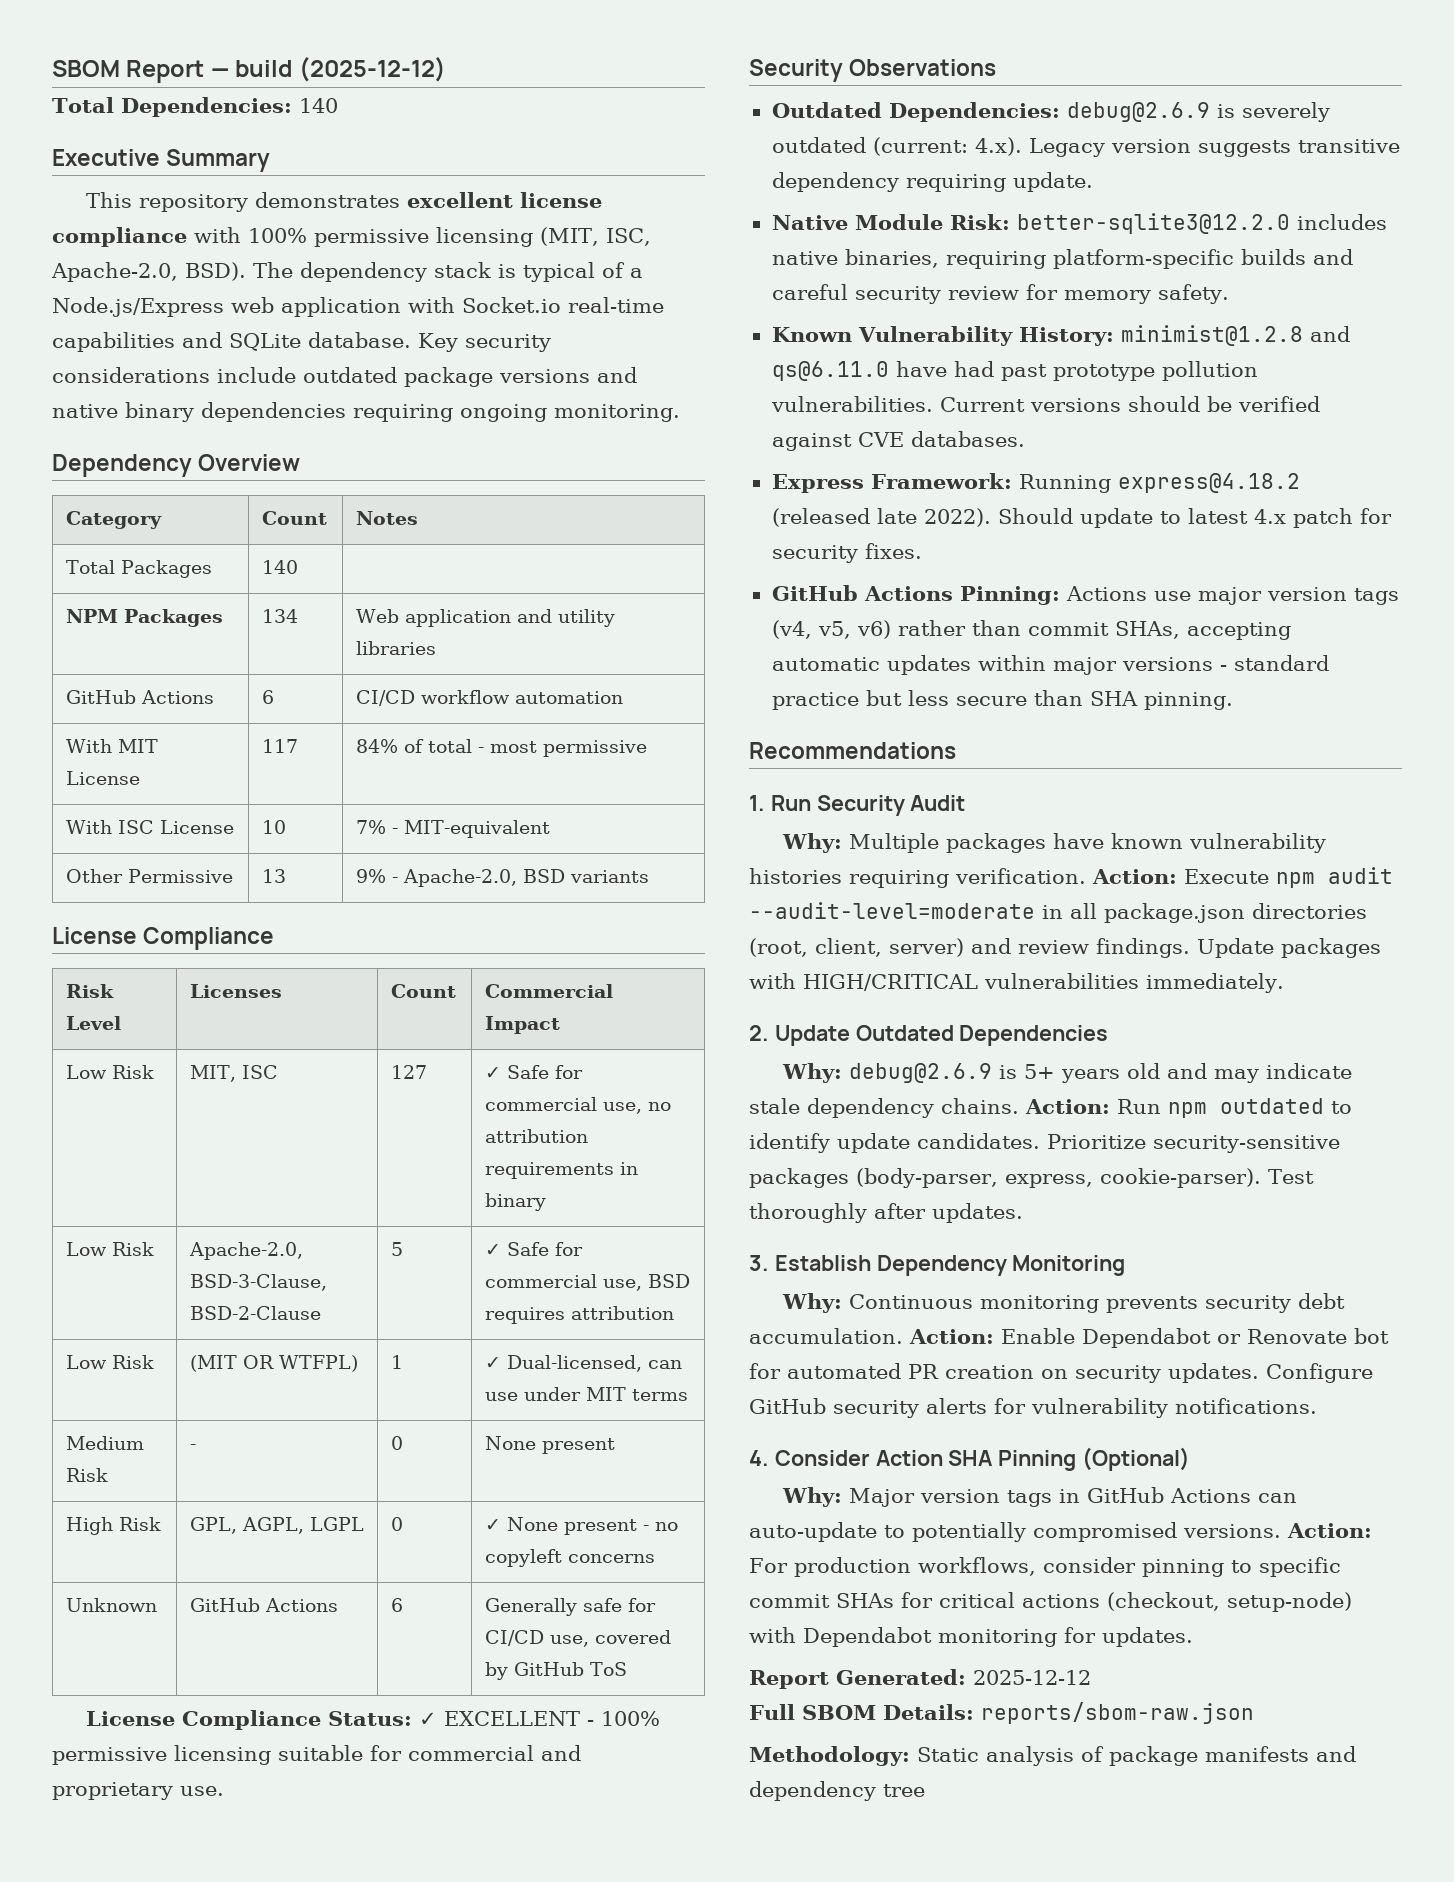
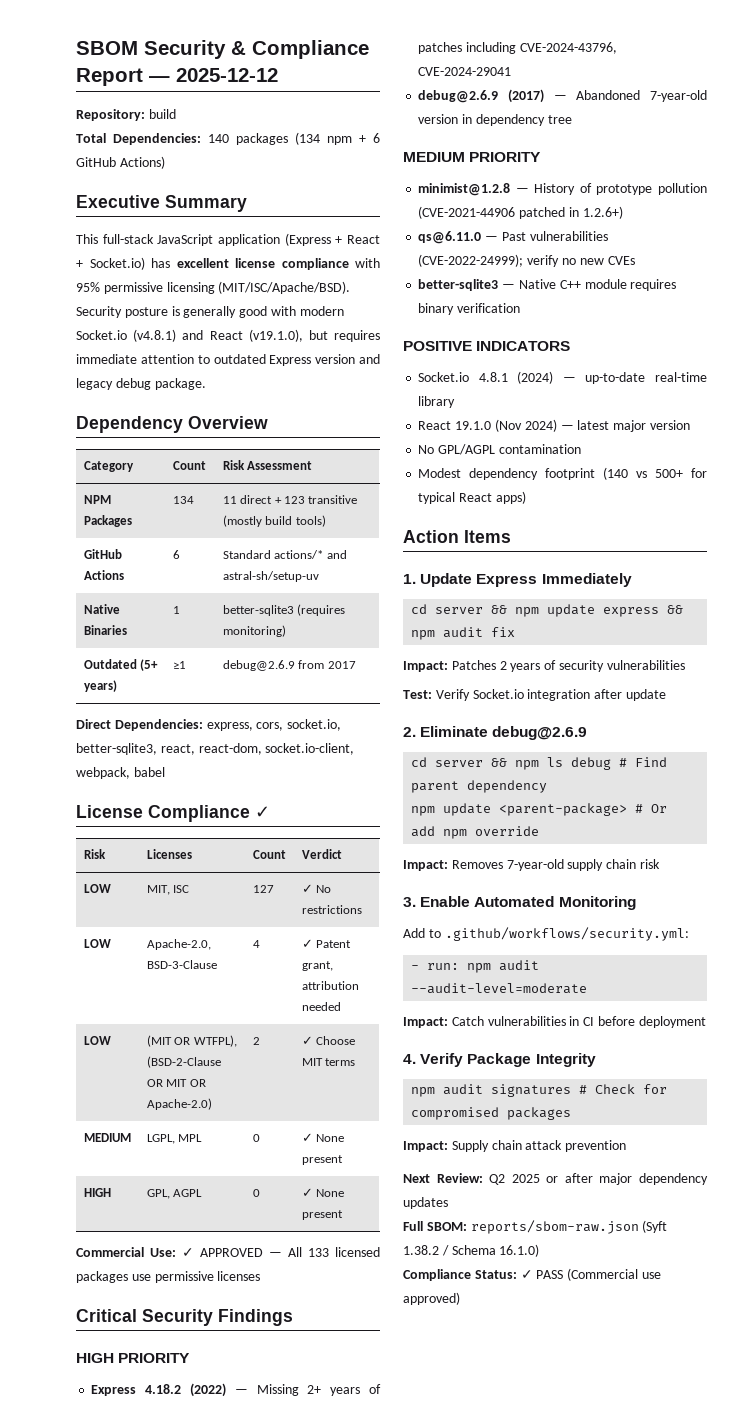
[52,57,447,83] SBOM Report — build (2025-12-12) -> [76,40,369,59] [76,68,278,86] [76,109,176,121] SBOM Security & Compliance Report — 2025-12-12 // Repository: build
[52,149,271,172] [86,192,401,212] // Executive Summary // This repository demonstrates -> [236,132,380,145] [76,156,165,169] [76,195,247,212] [76,233,380,246] [76,257,170,270] packages (134 npm + 6 GitHub Actions) // Executive Summary // This full-stack JavaScript application (Express + React + Socket.io) has
[248,227,651,247] [51,262,643,282] [52,297,664,317] [52,332,551,352] [52,367,637,387] [52,402,680,422] 100% permissive licensing (MIT, ISC, Apache-2.0, BSD). The dependency stack is typical of a Node.js/Express web application with Socket.io real-time capabilities and SQLite database. Key security considerations include outdated package versions and native binary dependencies requiring ongoing monitoring. -> [76,281,351,294] [76,306,344,318] [76,329,380,342] [76,354,380,366] [76,378,206,390] 95% permissive licensing (MIT/ISC/Apache/BSD). Security posture is generally good with modern Socket.io (v4.8.1) and React (v19.1.0), but requires immediate attention to outdated Express version and legacy debug package.
[355,511,418,525] [65,560,212,578] [261,560,298,574] Notes // Total Packages | 140 | -> [222,460,313,470] Risk Assessment
[355,609,615,627] [355,641,436,655] [65,690,214,704] [261,690,274,704] [355,690,623,706] [65,739,158,753] [65,771,140,785] [261,739,298,753] [355,739,647,757] [65,820,234,834] [261,820,286,834] [355,820,550,838] [65,869,233,883] [261,869,286,883] [355,869,649,887] [52,927,275,950] [65,984,114,998] [65,1016,121,1030] Web application and utility libraries // GitHub Actions | 6 | CI/CD workflow automation // With MIT License | 117 | 84% of total - most permissive // With ISC License | 10 | 7% - MIT-equivalent // Other Permissive | 13 | 9% - Apache-2.0, BSD variants // License Compliance // Risk Level -> [222,495,358,504] [222,515,326,527] [83,549,122,559] [83,570,124,580] [172,550,180,559] [222,550,347,559] [222,571,319,582] [83,604,120,614] [83,625,127,635] [172,606,180,614] [222,604,346,616] [222,625,286,637] [83,659,159,671] [83,680,117,692] [172,661,186,669] [222,660,356,671] [76,719,342,731] [76,743,355,755] [76,767,165,779] [76,805,270,822] [83,849,106,859] 11 direct + 123 transitive (mostly build tools) // GitHub Actions | 6 | Standard actions/* and astral-sh/setup-uv // Native Binaries | 1 | better-sqlite3 (requires monitoring) // Outdated (5+ years) | ≥1 | debug@2.6.9 from 2017 // Direct Dependencies: express, cors, socket.io, better-sqlite3, react, react-dom, socket.io-client, webpack, babel // License Compliance ✓ // Risk
[484,984,613,998] [484,1016,560,1034] [65,1065,154,1079] Commercial Impact // Low Risk -> [301,849,342,859] [83,884,111,893] Verdict // LOW
[506,1065,583,1079] [484,1097,671,1114] [484,1129,588,1143] [484,1162,638,1179] [484,1193,546,1211] [65,1242,154,1256] [188,1242,303,1260] [189,1274,327,1291] [189,1306,321,1320] [390,1242,403,1256] [484,1242,583,1256] [484,1274,690,1291] [484,1306,674,1324] [65,1355,154,1369] Safe for commercial use, no attribution requirements in binary // Low Risk | Apache-2.0, BSD-3-Clause, BSD-2-Clause | 5 | ✓ Safe for commercial use, BSD requires attribution // Low Risk -> [316,885,332,893] [301,905,362,914] [83,939,111,948] [146,939,211,950] [146,960,217,969] [252,940,260,948] [301,939,352,948] [301,961,333,971] [301,981,359,990] [301,1002,341,1011] [83,1036,111,1045] No restrictions // LOW | Apache-2.0, BSD-3-Clause | 4 | ✓ Patent grant, attribution needed // LOW
[278,1355,358,1372] [390,1355,403,1369] [484,1355,682,1372] [484,1387,688,1401] [65,1436,144,1450] [65,1468,108,1482] [189,1444,196,1450] [390,1436,403,1450] [484,1436,615,1454] [65,1517,161,1535] [189,1517,364,1534] [390,1517,403,1531] [484,1517,678,1535] [484,1549,655,1567] [65,1598,157,1612] [189,1598,338,1612] [390,1598,403,1612] [484,1598,656,1616] [484,1630,671,1647] [484,1662,627,1680] [86,1710,661,1730] [52,1745,581,1765] [52,1782,224,1800] [749,59,997,82] [771,102,1330,122] [771,137,1400,157] [771,172,1093,192] [771,213,1387,234] [771,249,1353,269] [771,284,1229,304] [771,325,1350,346] [771,361,1258,381] [770,396,1320,412] [771,431,1025,451] [771,473,1300,493] [771,508,1392,528] [771,543,922,563] [771,585,1399,605] [771,620,1291,640] [771,655,1329,675] [771,690,1233,710] [749,742,956,759] [749,795,966,816] [782,833,1327,853] [749,867,1393,888] [749,902,1367,923] [749,938,1381,958] [749,973,1284,993] [749,1025,1109,1046] [782,1063,1353,1083] [749,1098,1352,1118] [749,1133,1340,1153] [749,1168,1314,1188] [749,1203,1023,1223] [749,1255,1126,1276] [782,1293,1346,1313] [749,1328,1389,1348] [749,1363,1373,1383] [749,1398,1317,1418] [749,1447,1191,1471] [782,1487,1298,1507] [749,1522,1372,1542] [749,1557,1341,1577] [749,1592,1352,1612] [749,1627,1193,1647] [749,1669,1091,1689] [749,1702,1254,1724] [749,1746,1356,1766] [749,1781,925,1801] WTFPL) | 1 | ✓ Dual-licensed, can use under MIT terms // Medium Risk | - | 0 | None present // High Risk | GPL, AGPL, LGPL | 0 | ✓ None present - no copyleft concerns // Unknown | GitHub Actions | 6 | Generally safe for CI/CD use, covered by GitHub ToS // License Compliance Status: ✓ EXCELLENT - 100% permissive licensing suitable for commercial and proprietary use. // Security Observations // Outdated Dependencies: debug@2.6.9 is severely outdated (current: 4.x). Legacy version suggests transitive dependency requiring update. // Native Module Risk: better-sqlite3@12.2.0 includes native binaries, requiring platform-specific builds and careful security review for memory safety. // Known Vulnerability History: minimist@1.2.8 and qs@6.11.0 have had past prototype pollution vulnerabilities. Current versions should be verified against CVE databases. // Express Framework: Running express@4.18.2 (released late 2022). Should update to latest 4.x patch for security fixes. // GitHub Actions Pinning: Actions use major version tags (v4, v5, v6) rather than commit SHAs, accepting automatic updates within major versions - standard practice but less secure than SHA pinning. // Recommendations // 1. Run Security Audit // Why: Multiple packages have known vulnerability histories requiring verification. Action: Execute npm audit --audit-level=moderate in all package.json directories (root, client, server) and review findings. Update packages with HIGH/CRITICAL vulnerabilities immediately. // 2. Update Outdated Dependencies // Why: debug@2.6.9 is 5+ years old and may indicate stale dependency chains. Action: Run npm outdated to identify update candidates. Prioritize security-sensitive packages (body-parser, express, cookie-parser). Test thoroughly after updates. // 3. Establish Dependency Monitoring // Why: Continuous monitoring prevents security debt accumulation. Action: Enable Dependabot or Renovate bot for automated PR creation on security updates. Configure GitHub security alerts for vulnerability notifications. // 4. Consider Action SHA Pinning (Optional) // Why: Major version tags in GitHub Actions can auto-update to potentially compromised versions. Action: For production workflows, consider pinning to specific commit SHAs for critical actions (checkout, setup-node) with Dependabot monitoring for updates. // Report Generated: 2025-12-12 // Full SBOM Details: reports/sbom-raw.json // Methodology: Static analysis of package manifests and dependency tree -> [193,1035,237,1047] [146,1056,221,1068] [146,1079,206,1087] [146,1098,212,1110] [252,1037,260,1045] [301,1036,356,1045] [301,1058,356,1066] [83,1133,131,1142] [146,1134,203,1144] [252,1134,260,1142] [301,1133,345,1142] [301,1155,343,1165] [83,1188,111,1197] [146,1189,203,1199] [252,1189,260,1197] [301,1188,345,1197] [301,1210,343,1220] [76,1247,380,1257] [76,1271,261,1283] [76,1309,293,1326] [76,1353,191,1363] [91,1383,382,1397] [418,42,617,54] [418,67,512,76] [418,89,707,103] [418,114,572,126] [403,152,542,162] [418,183,707,196] [418,206,623,219] [418,231,608,244] [418,254,635,267] [418,279,677,291] [418,303,521,315] [403,341,571,351] [418,371,707,384] [418,396,456,408] [418,419,690,432] [418,444,581,455] [418,467,707,480] [418,491,526,504] [403,530,511,543] [403,573,632,587] [411,604,684,617] [411,627,516,640] [403,660,685,672] [403,689,666,701] [403,726,588,740] [411,757,668,770] [411,780,548,793] [411,803,668,816] [411,826,540,839] [403,859,660,871] [403,896,636,910] [403,927,689,941] [411,960,540,973] [411,983,588,994] [403,1016,706,1028] [403,1053,596,1067] [411,1084,668,1097] [411,1107,572,1120] [403,1140,627,1152] [403,1173,708,1185] [403,1197,448,1209] [403,1220,668,1234] [403,1244,540,1257] [403,1268,661,1281] [403,1292,460,1305] WTFPL), (BSD-2-Clause OR MIT OR Apache-2.0) | 2 | ✓ Choose MIT terms // MEDIUM | LGPL, MPL | 0 | ✓ None present // HIGH | GPL, AGPL | 0 | ✓ None present // Commercial Use: ✓ APPROVED — All 133 licensed packages use permissive licenses // Critical Security Findings // HIGH PRIORITY // Express 4.18.2 (2022) — Missing 2+ years of patches including CVE-2024-43796, CVE-2024-29041 // debug@2.6.9 (2017) — Abandoned 7-year-old version in dependency tree // MEDIUM PRIORITY // minimist@1.2.8 — History of prototype pollution (CVE-2021-44906 patched in 1.2.6+) // qs@6.11.0 — Past vulnerabilities (CVE-2022-24999); verify no new CVEs // better-sqlite3 — Native C++ module requires binary verification // POSITIVE INDICATORS // Socket.io 4.8.1 (2024) — up-to-date real-time library // React 19.1.0 (Nov 2024) — latest major version // No GPL/AGPL contamination // Modest dependency footprint (140 vs 500+ for typical React apps) // Action Items // 1. Update Express Immediately // cd server && npm update express && npm audit fix // Impact: Patches 2 years of security vulnerabilities // Test: Verify Socket.io integration after update // 2. Eliminate debug@2.6.9 // cd server && npm ls debug # Find parent dependency // npm update <parent-package> # Or add npm override // Impact: Removes 7-year-old supply chain risk // 3. Enable Automated Monitoring // Add to .github/workflows/security.yml: // - run: npm audit --audit-level=moderate // Impact: Catch vulnerabilities in CI before deployment // 4. Verify Package Integrity // npm audit signatures # Check for compromised packages // Impact: Supply chain attack prevention // Next Review: Q2 2025 or after major dependency updates // Full SBOM: reports/sbom-raw.json (Syft 1.38.2 / Schema 16.1.0) // Compliance Status: ✓ PASS (Commercial use approved)

